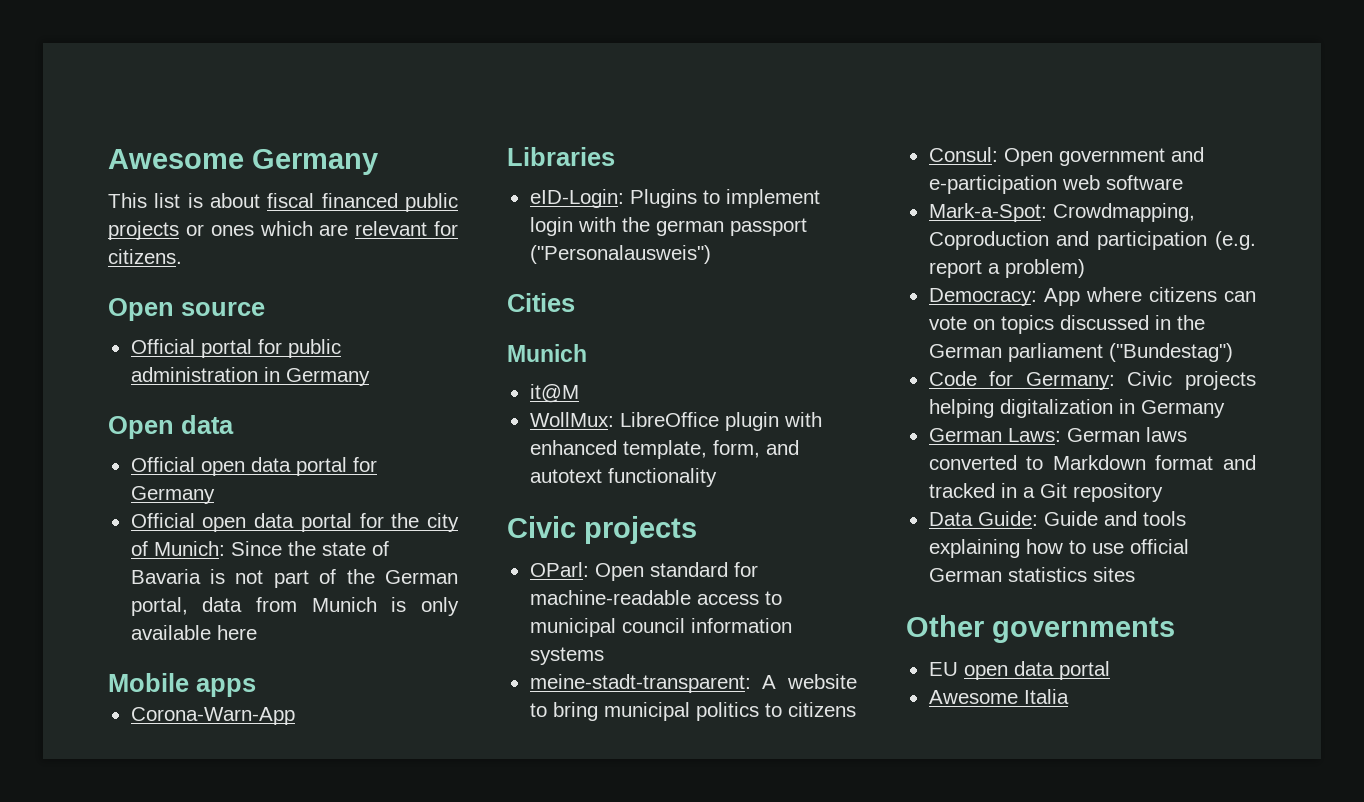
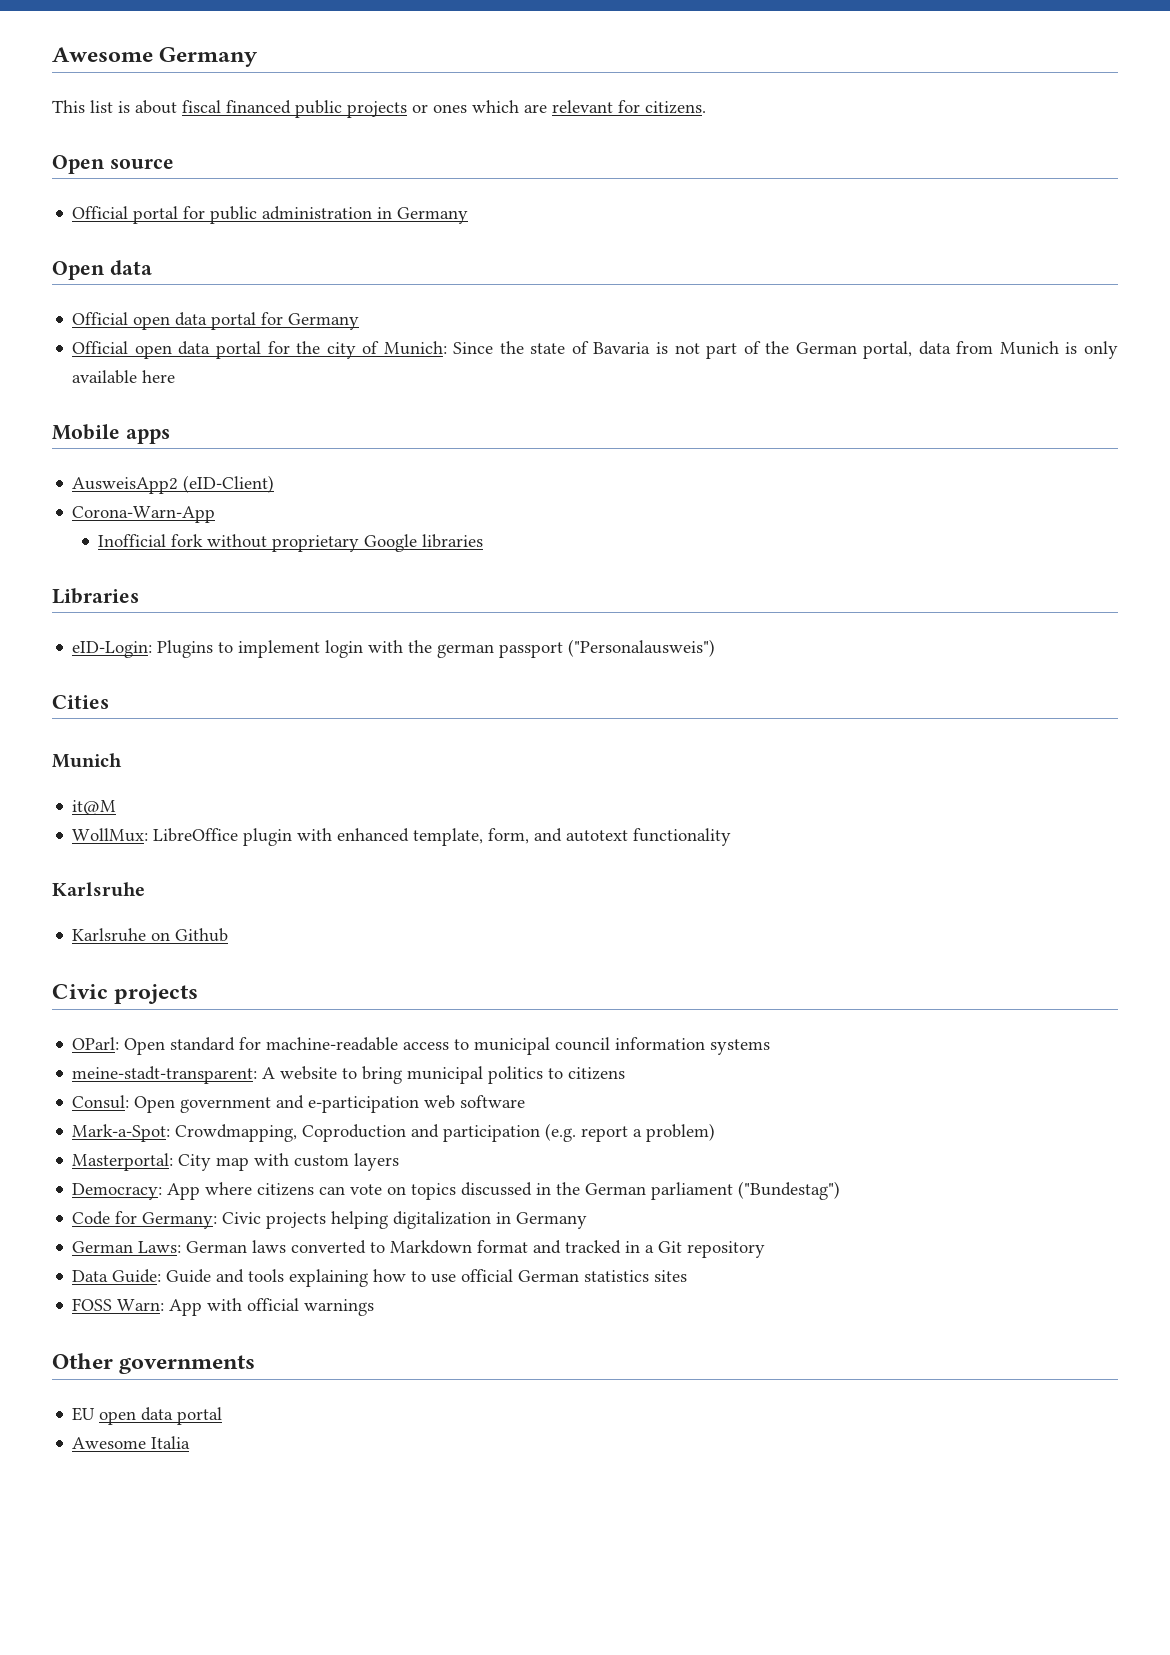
(256, 687) none -> [72,475,275,494] // AusweisApp2 (eID-Client)
(295, 716) none -> [98,534,484,552] // Inofficial fork without proprietary Google libraries
(717, 477) none -> [52,882,145,897] [72,928,229,942] // Karlsruhe // Karlsruhe on Github
(1085, 268) none -> [72,1153,400,1171] // Masterportal: City map with custom layers
(1135, 574) none -> [72,1298,375,1316] // FOSS Warn: App with official warnings

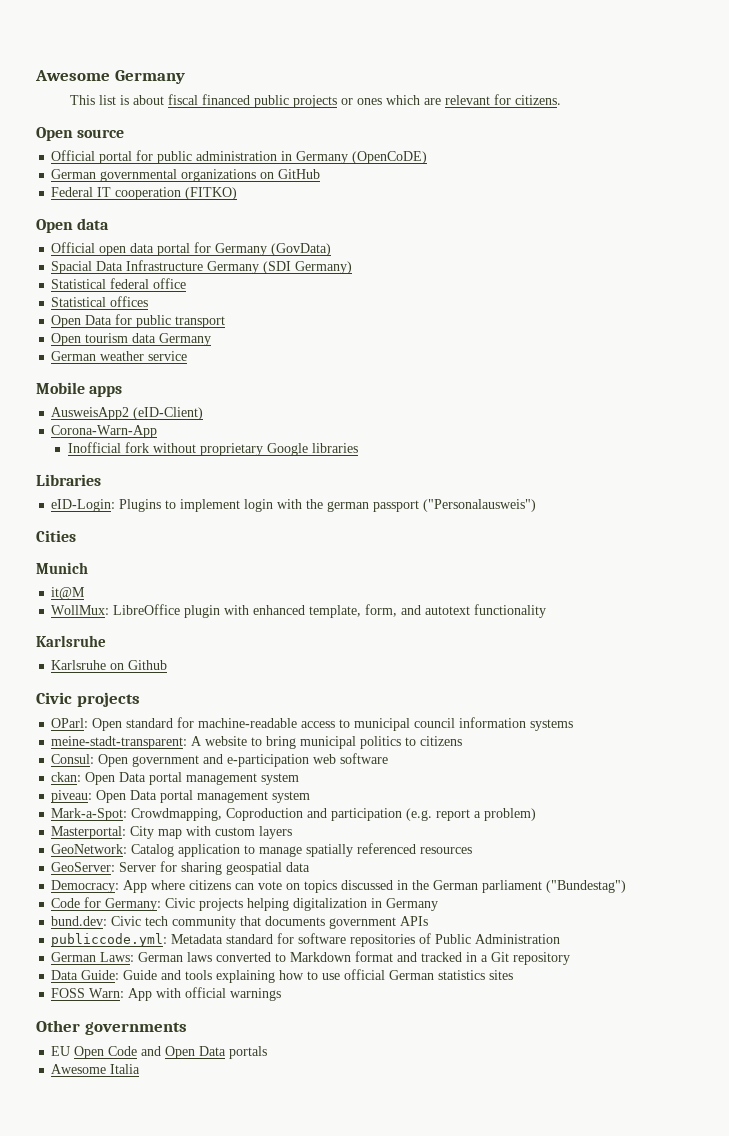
(469, 215) none -> [352,151,428,164] [51,169,321,182] [51,187,238,200] (OpenCoDE) // German governmental organizations on GitHub // Federal IT cooperation (FITKO)
[72,341,1119,359] [72,370,176,384] // Official open data portal for the city of Munich: Since the state of Bavaria is not part of the German portal, data from Munich is only available here -> [271,243,332,256] [51,260,353,274] [51,278,187,289] [51,296,149,307] [51,314,226,328] [51,333,212,346] [51,351,188,361] (GovData) // Spacial Data Infrastructure Germany (SDI Germany) // Statistical federal office // Statistical offices // Open Data for public transport // Open tourism data Germany // German weather service
(526, 1101) none -> [51,772,300,785] [51,790,311,803] // ckan: Open Data portal management system // piveau: Open Data portal management system
(400, 1162) none -> [51,843,473,857] [51,861,311,875] // GeoNetwork: Catalog application to manage spatially referenced resources // GeoServer: Server for sharing geospatial data
(588, 1220) none -> [51,916,429,929] [51,933,561,947] // bund.dev: Civic tech community that documents government APIs // publiccode.yml: Metadata standard for software repositories of Public Administration
[99,1407,223,1425] open data portal -> [74,1046,268,1059] Open Code and Open Data portals

